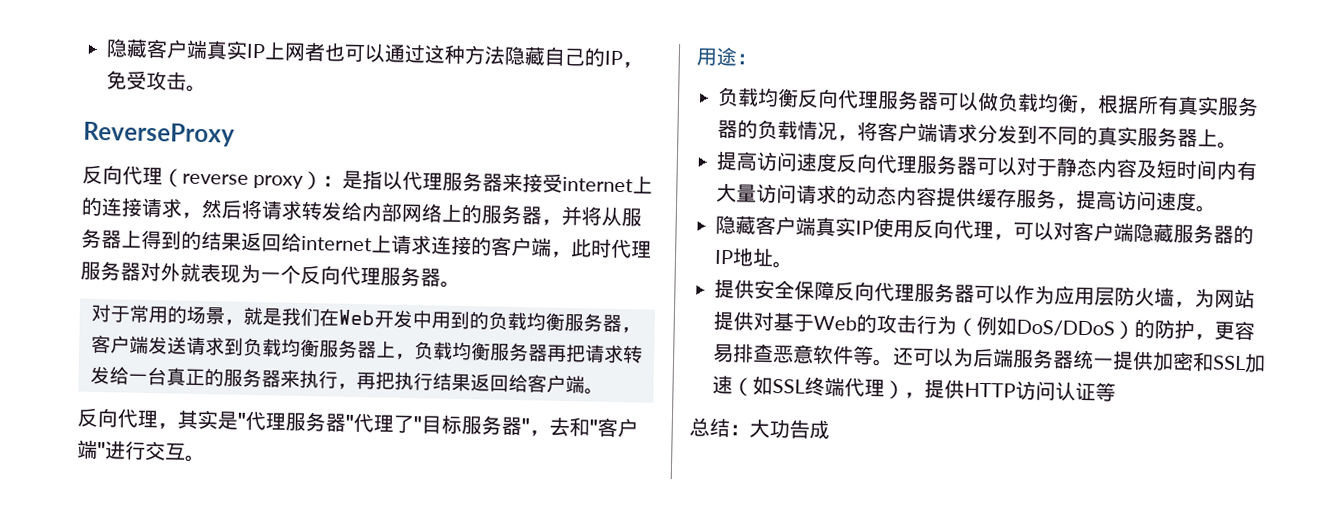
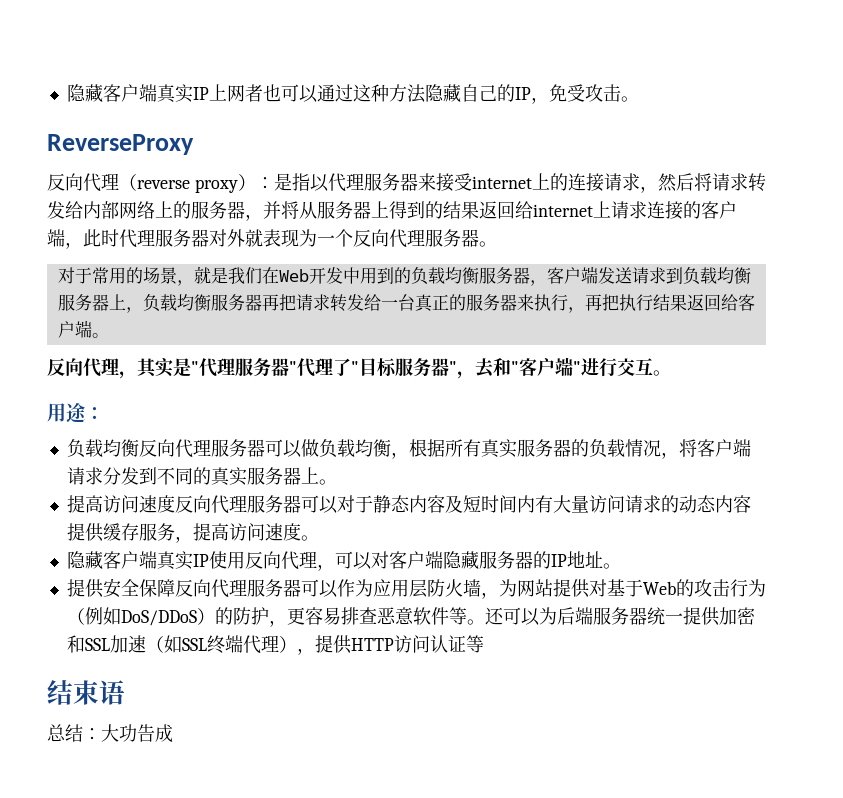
(1116, 392) none -> [47,680,125,705] // 结束语

